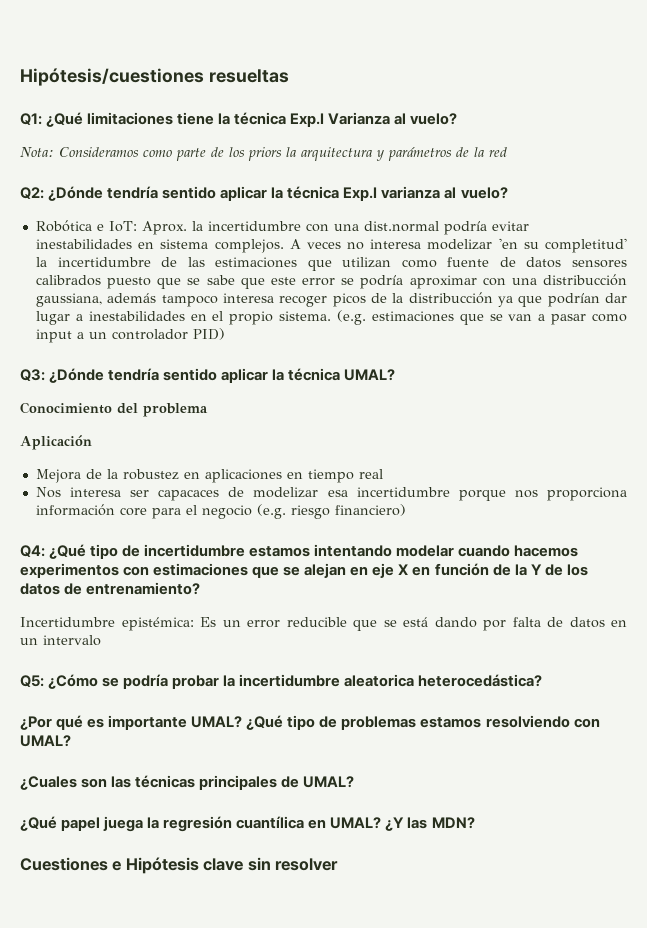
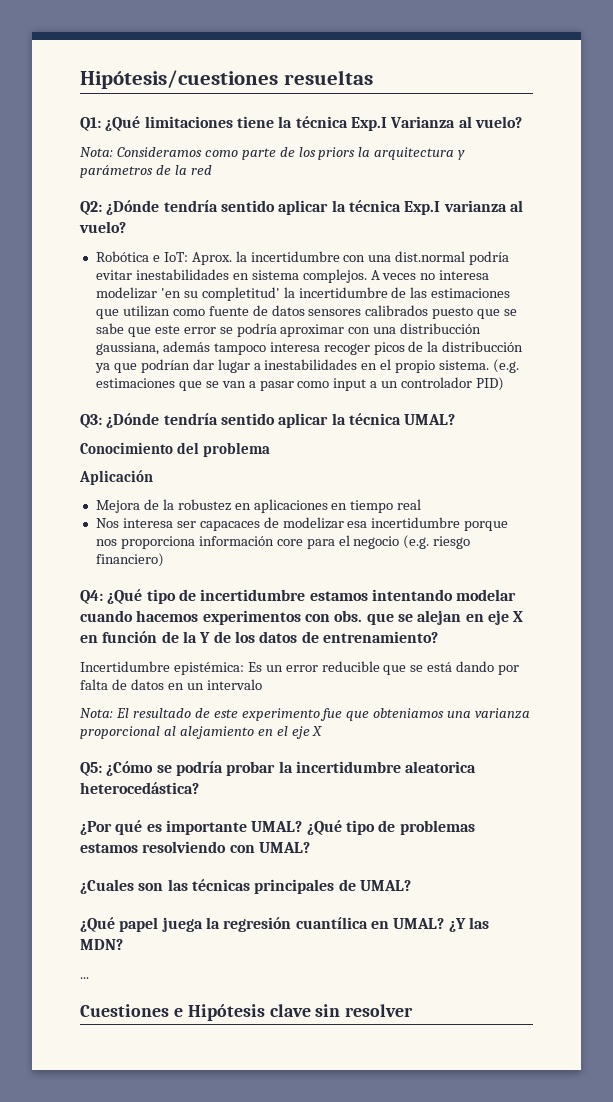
[153,563,249,576] estimaciones -> [334,610,363,622] obs.
(101, 640) none -> [80,708,531,721] [80,726,323,739] // Nota: El resultado de este experimento fue que obteniamos una varianza proporcional al alejamiento en el eje X
(475, 823) none -> [80,977,89,979] // ...

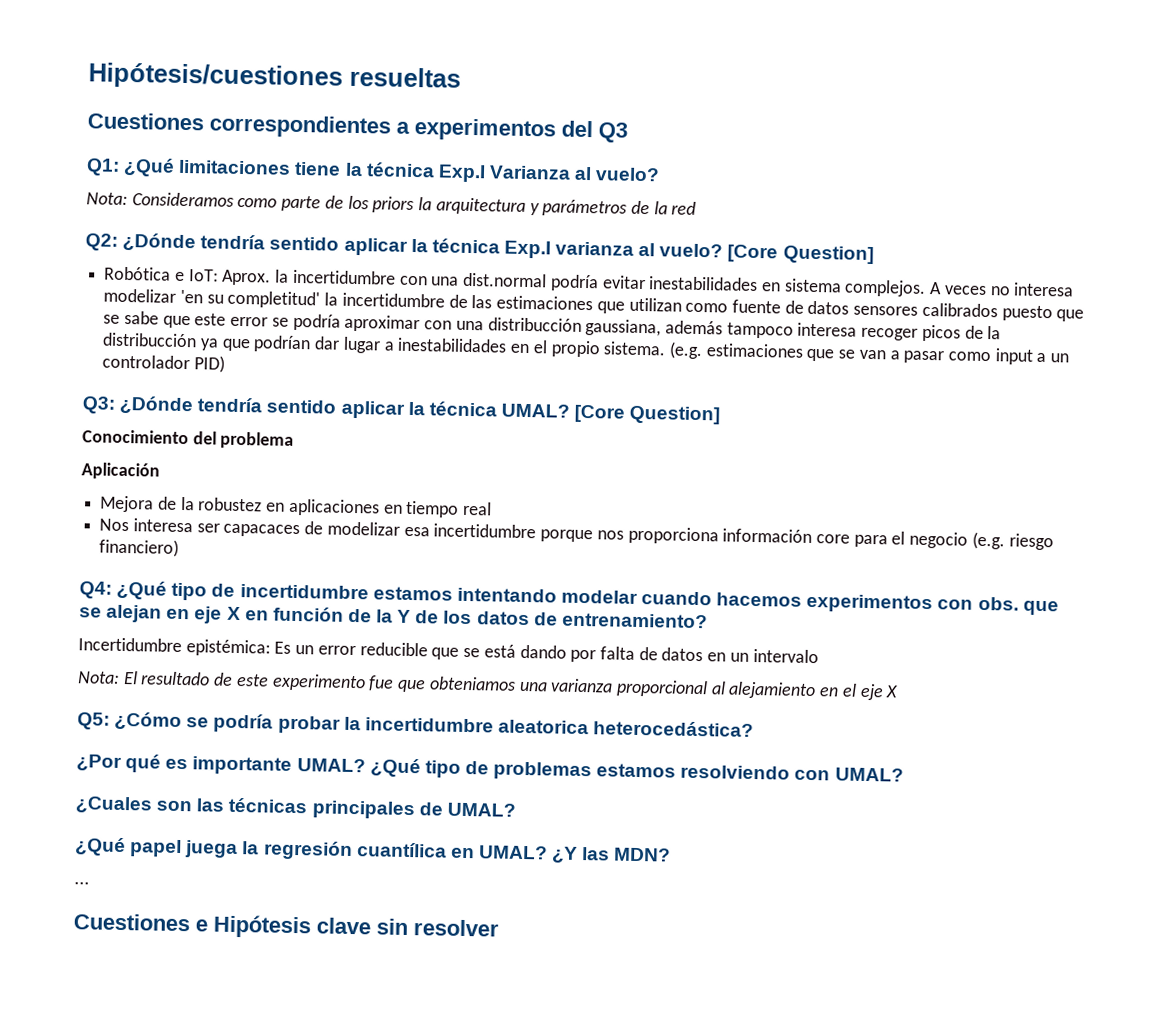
(373, 77) none -> [87,112,628,143] // Cuestiones correspondientes a experimentos del Q3
(126, 227) none -> [727,244,874,265] [Core Question]
(456, 419) none -> [574,404,721,425] [Core Question]

